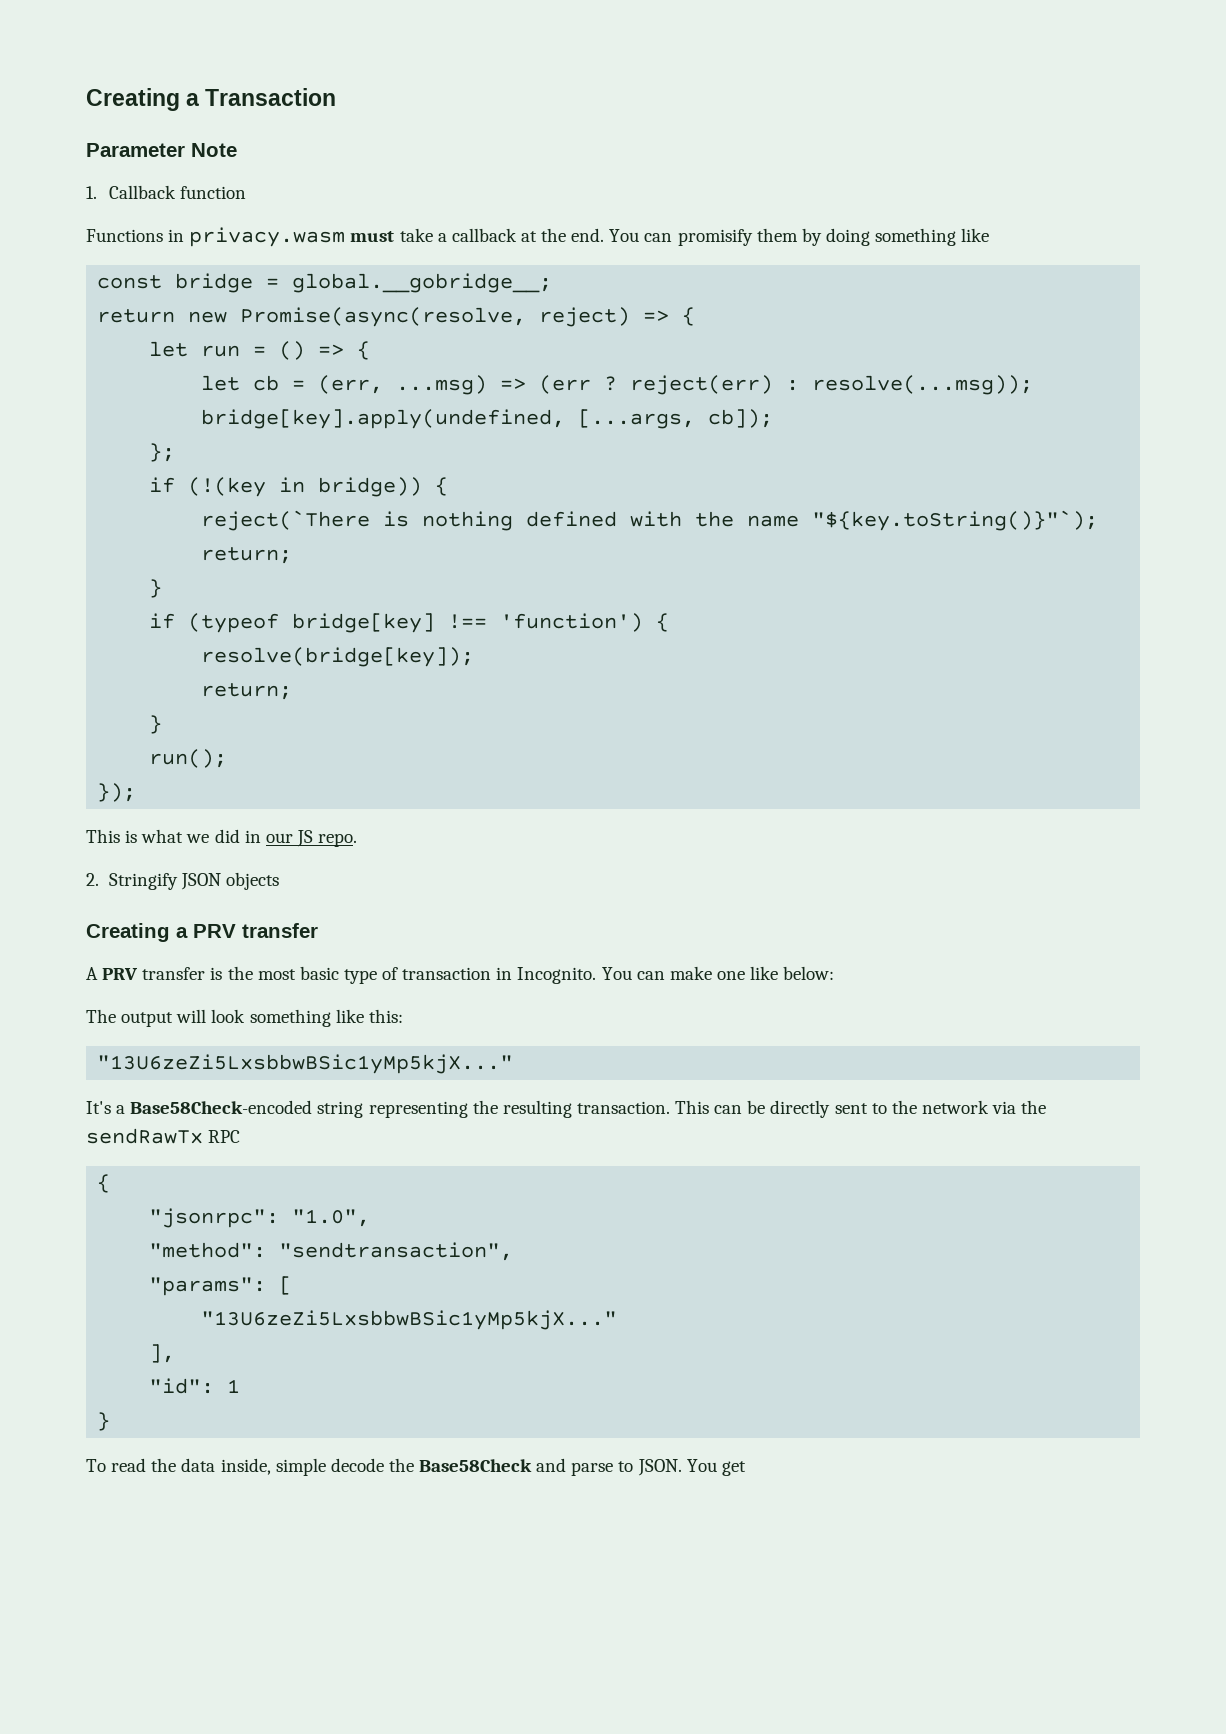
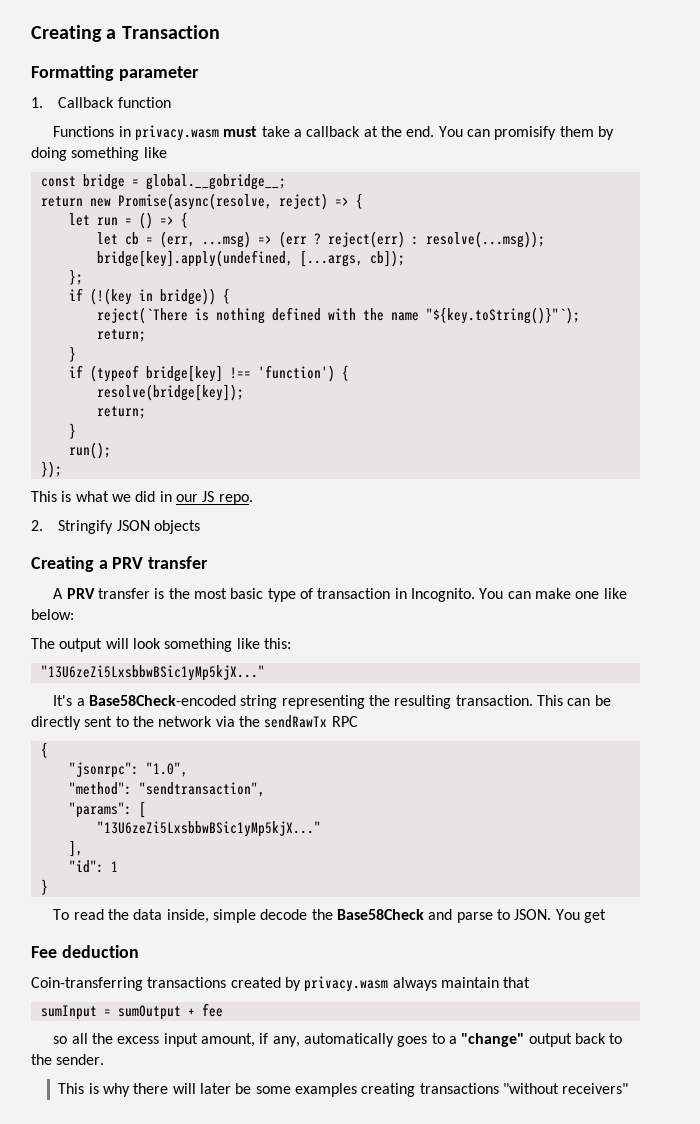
[86,143,237,157] Parameter Note -> [31,65,199,81] Formatting parameter
(746, 1468) none -> [31,945,139,958] [31,976,531,992] [40,1003,223,1020] [53,1033,623,1047] [31,1054,105,1065] [58,1083,629,1097] // Fee deduction // Coin-transferring transactions created by privacy.wasm always maintain that // sumInput = sumOutput + fee // so all the excess input amount, if any, automatically goes to a "change" output back to the sender. // This is why there will later be some examples creating transactions "without receivers"

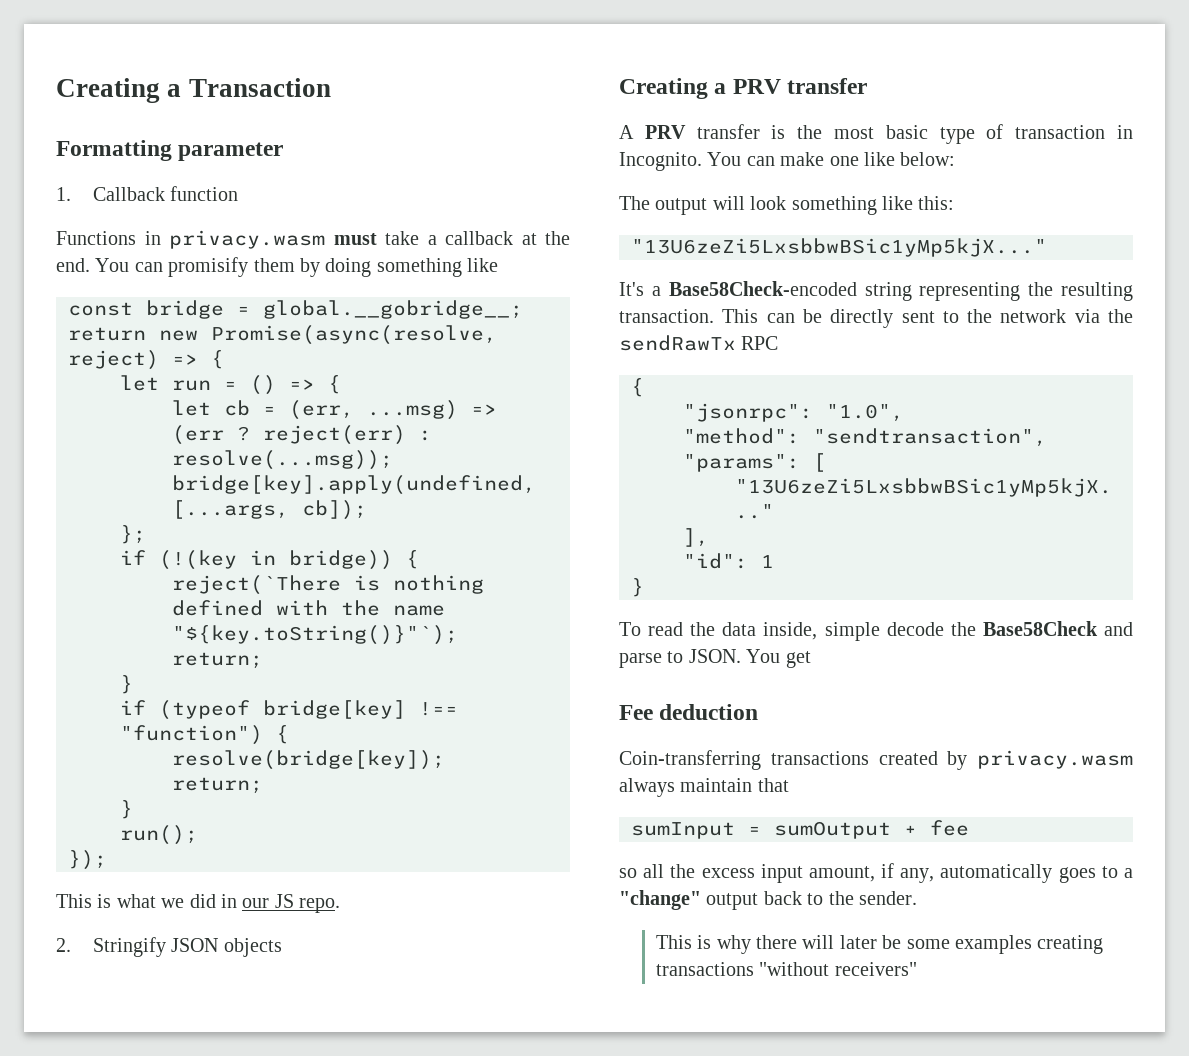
[257,365,335,382] 'function') -> [120,725,263,745] "function")

